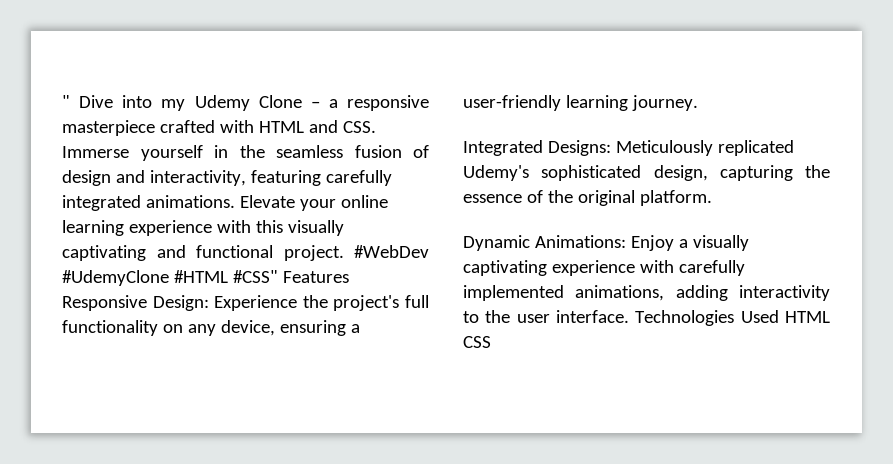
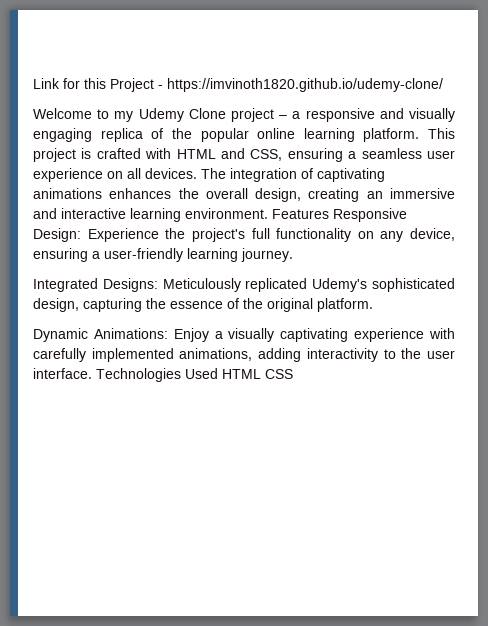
[62,95,153,108] " Dive into -> [33,78,443,92] [33,108,110,119] Link for this Project - https://imvinoth1820.github.io/udemy-clone/ // Welcome to
(302, 101) none -> [231,108,274,122] project
[62,120,376,136] [62,145,429,161] [62,170,392,186] [62,195,388,211] [62,220,344,236] [62,245,429,261] [62,270,278,286] masterpiece crafted with HTML and CSS. Immerse yourself in the seamless fusion of design and interactivity, featuring carefully integrated animations. Elevate your online learning experience with this visually captivating and functional project. #WebDev #UdemyClone #HTML #CSS" -> [379,108,455,122] [33,128,455,142] [33,148,455,162] [33,168,385,182] [33,188,455,202] [33,208,268,222] and visually engaging replica of the popular online learning platform. This project is crafted with HTML and CSS, ensuring a seamless user experience on all devices. The integration of captivating animations enhances the overall design, creating an immersive and interactive learning environment.

